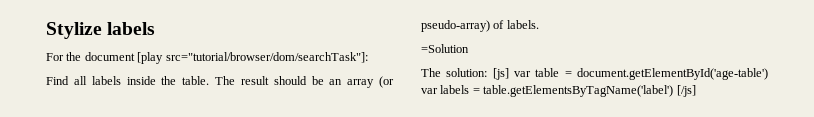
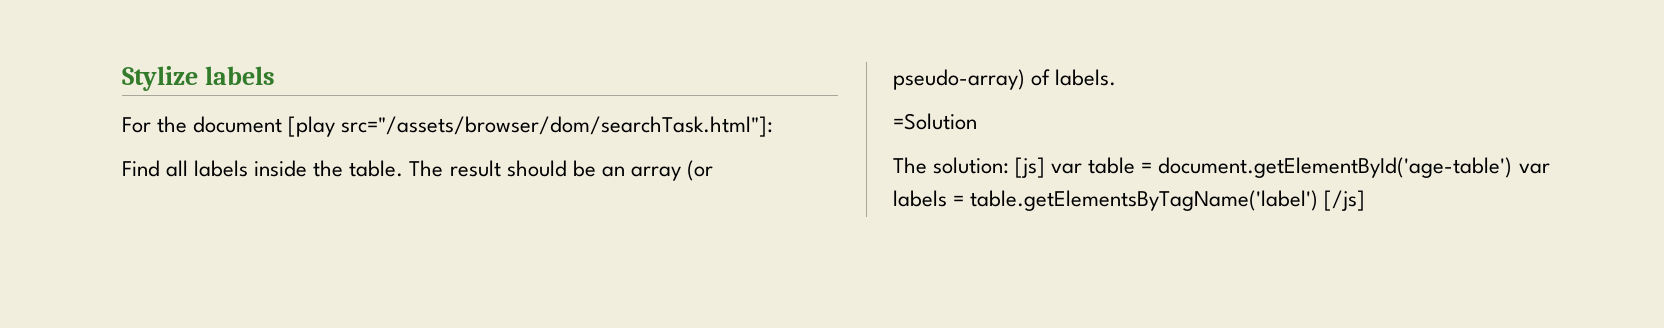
[165,52,368,63] src="tutorial/browser/dom/searchTask"]: -> [341,116,774,137] src="/assets/browser/dom/searchTask.html"]:

